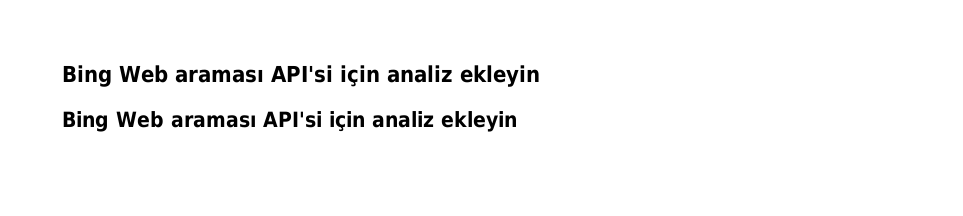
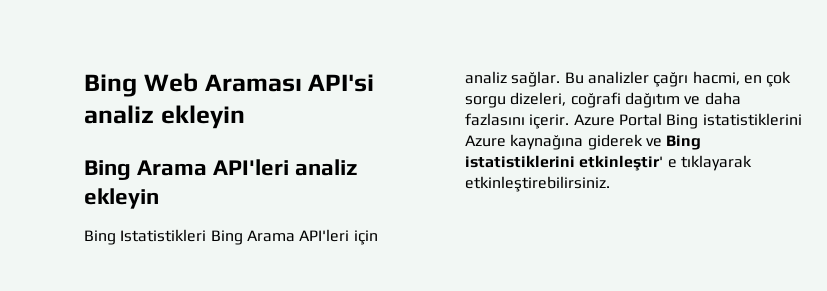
[62,65,540,87] [62,111,517,132] Bing Web araması API'si için analiz ekleyin // Bing Web araması API'si için analiz ekleyin -> [84,73,375,97] [84,105,245,129] [84,159,359,180] [84,188,159,209] [84,229,378,245] [465,71,792,87] [465,92,741,108] [465,113,802,129] [465,134,702,150] [465,155,752,171] [465,176,610,192] Bing Web Araması API'si analiz ekleyin // Bing Arama API'leri analiz ekleyin // Bing Istatistikleri Bing Arama API'leri için analiz sağlar. Bu analizler çağrı hacmi, en çok sorgu dizeleri, coğrafi dağıtım ve daha fazlasını içerir. Azure Portal Bing istatistiklerini Azure kaynağına giderek ve Bing istatistiklerini etkinleştir' e tıklayarak etkinleştirebilirsiniz.

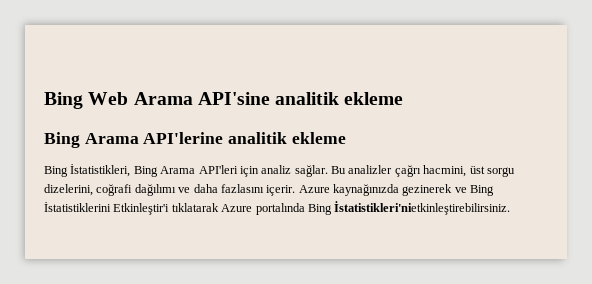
[204,74,375,92] [84,105,245,129] [84,159,359,180] [84,188,159,209] [84,229,207,245] Araması API'si analiz ekleyin // Bing Arama API'leri analiz ekleyin // Bing Istatistikleri -> [133,92,404,105] [44,132,346,148] [44,164,131,177] Arama API'sine analitik ekleme // Bing Arama API'lerine analitik ekleme // Bing İstatistikleri,
[692,71,792,87] [465,92,680,108] hacmi, en çok sorgu dizeleri, coğrafi dağıtım -> [423,165,515,177] [44,184,176,196] hacmini, üst sorgu dizelerini, coğrafi dağılımı
[618,113,802,129] [465,134,702,150] [465,155,752,171] [465,176,610,192] Portal Bing istatistiklerini Azure kaynağına giderek ve Bing istatistiklerini etkinleştir' e tıklayarak etkinleştirebilirsiniz. -> [333,184,495,196] [44,201,511,215] kaynağınızda gezinerek ve Bing İstatistiklerini Etkinleştir'i tıklatarak Azure portalında Bing İstatistikleri'nietkinleştirebilirsiniz.

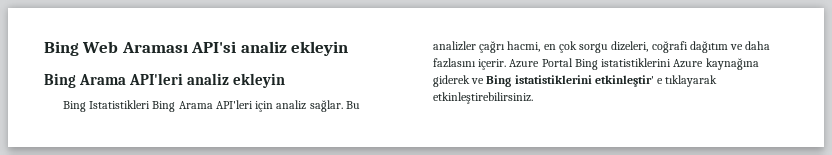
[133,92,404,105] [44,132,346,148] [44,164,131,177] Arama API'sine analitik ekleme // Bing Arama API'lerine analitik ekleme // Bing İstatistikleri, -> [121,41,349,56] [44,73,286,88] [62,100,151,112] Araması API'si analiz ekleyin // Bing Arama API'leri analiz ekleyin // Bing Istatistikleri
[423,165,515,177] [44,184,176,196] hacmini, üst sorgu dizelerini, coğrafi dağılımı -> [507,41,728,53] hacmi, en çok sorgu dizeleri, coğrafi dağıtım
[333,184,495,196] [44,201,511,215] kaynağınızda gezinerek ve Bing İstatistiklerini Etkinleştir'i tıklatarak Azure portalında Bing İstatistikleri'nietkinleştirebilirsiniz. -> [541,58,759,70] [433,75,718,87] [433,92,533,104] Portal Bing istatistiklerini Azure kaynağına giderek ve Bing istatistiklerini etkinleştir' e tıklayarak etkinleştirebilirsiniz.

